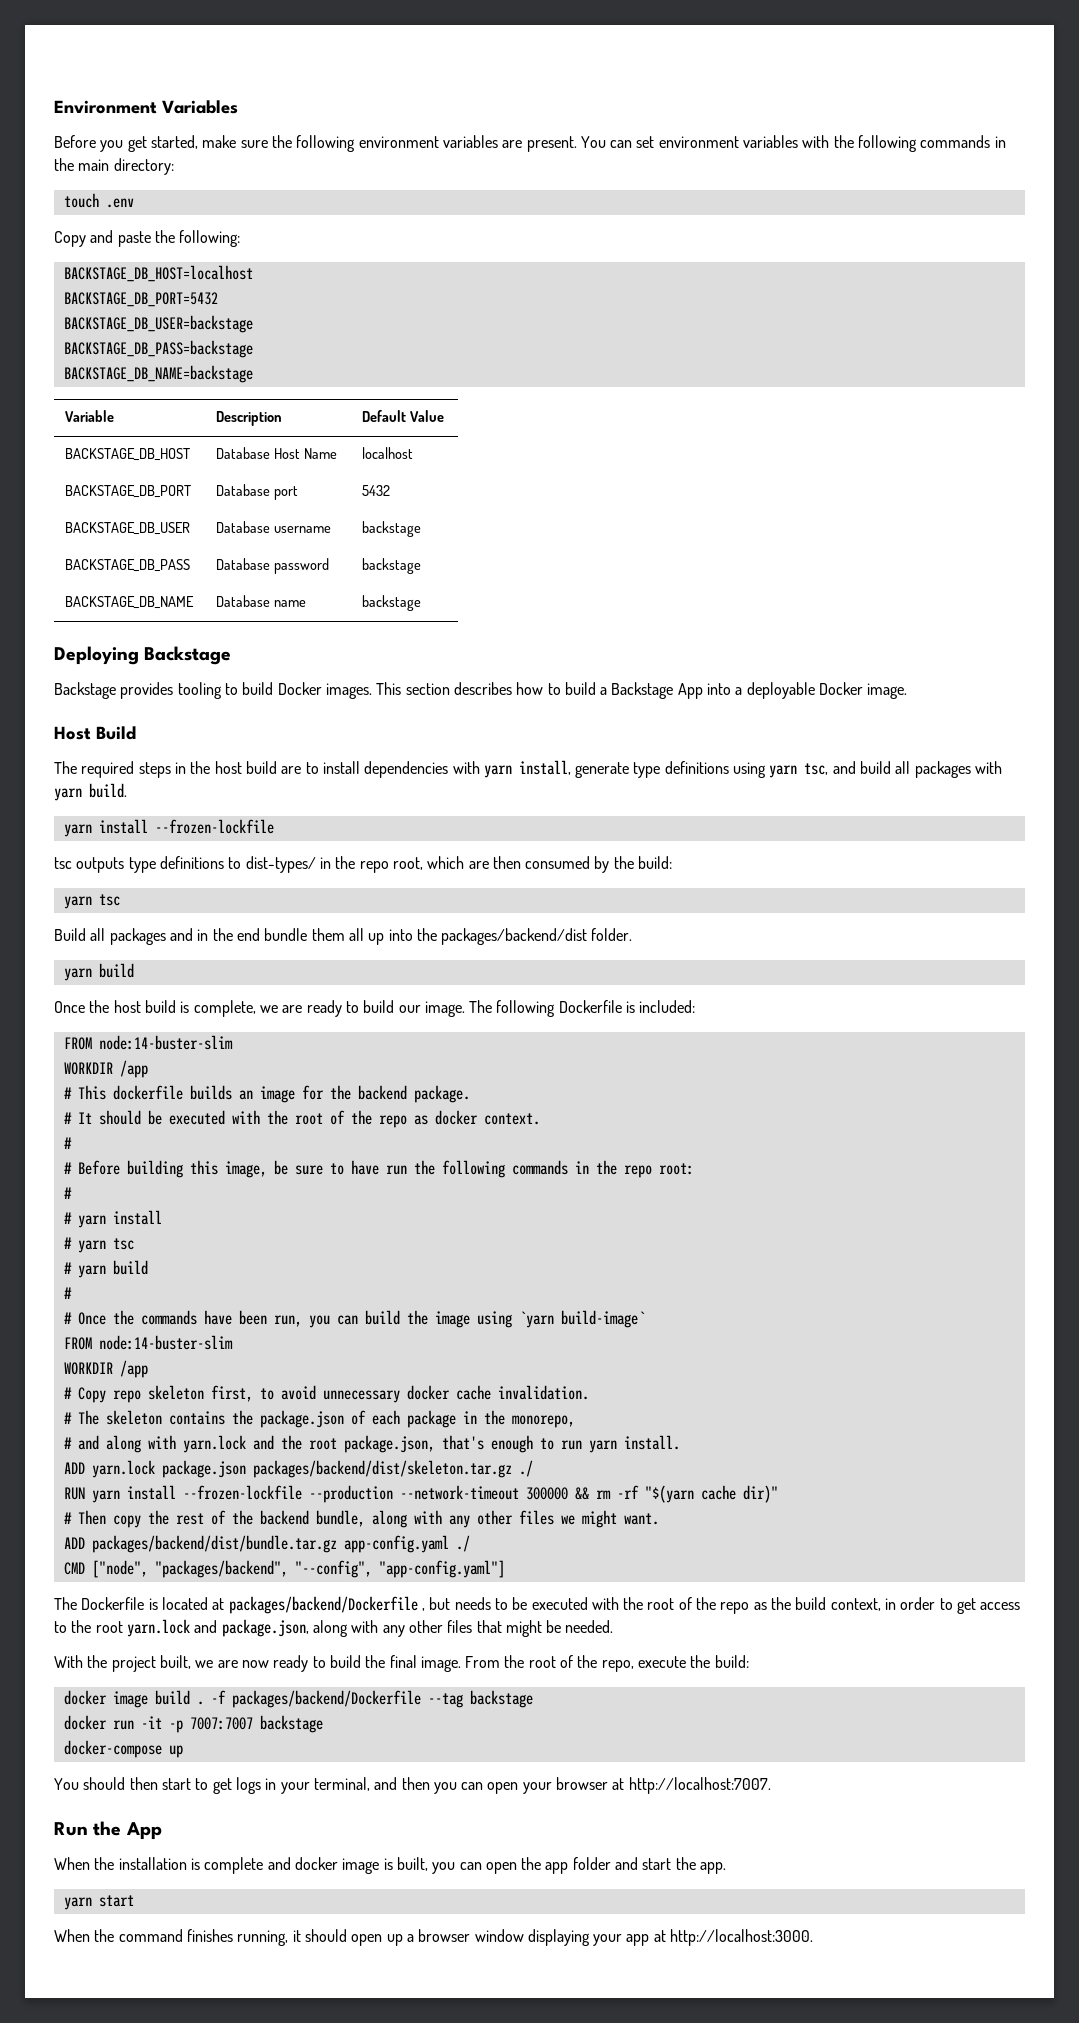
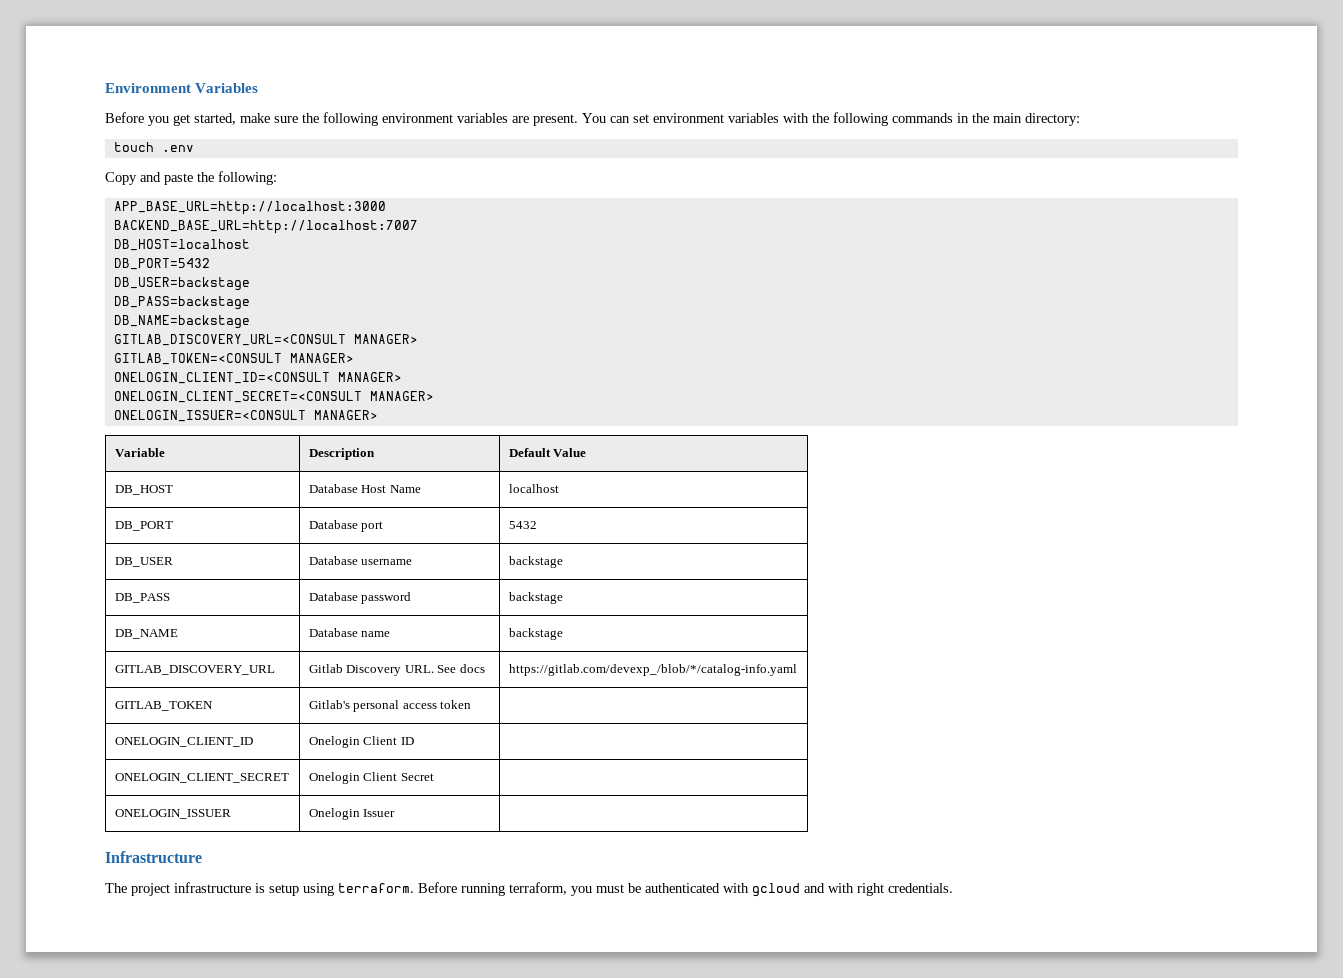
[63,265,253,282] [63,292,218,307] [63,315,253,333] [63,340,253,358] [63,365,253,383] BACKSTAGE_DB_HOST=localhost // BACKSTAGE_DB_PORT=5432 // BACKSTAGE_DB_USER=backstage // BACKSTAGE_DB_PASS=backstage // BACKSTAGE_DB_NAME=backstage -> [113,201,386,215] [113,220,418,234] [113,239,250,251] [113,258,210,270] [113,277,250,291] [113,296,250,310] [113,315,250,329] [113,334,418,346] [113,353,354,365] [113,372,402,384] [113,391,434,403] [113,410,378,422] APP_BASE_URL=http://localhost:3000 // BACKEND_BASE_URL=http://localhost:7007 // DB_HOST=localhost // DB_PORT=5432 // DB_USER=backstage // DB_PASS=backstage // DB_NAME=backstage // GITLAB_DISCOVERY_URL=<CONSULT MANAGER> // GITLAB_TOKEN=<CONSULT MANAGER> // ONELOGIN_CLIENT_ID=<CONSULT MANAGER> // ONELOGIN_CLIENT_SECRET=<CONSULT MANAGER> // ONELOGIN_ISSUER=<CONSULT MANAGER>
[65,448,191,461] BACKSTAGE_DB_HOST -> [114,485,173,495] DB_HOST
[65,485,192,498] BACKSTAGE_DB_PORT -> [114,521,173,531] DB_PORT
[65,522,191,535] BACKSTAGE_DB_USER -> [114,557,173,567] DB_USER
[65,559,191,572] BACKSTAGE_DB_PASS -> [114,593,170,603] DB_PASS
[65,596,195,609] BACKSTAGE_DB_NAME -> [114,629,178,639] DB_NAME
[54,646,232,665] [54,682,908,699] [54,726,136,740] [54,760,1003,778] [54,783,127,801] [63,819,274,837] [54,856,673,873] [63,894,120,909] [54,928,633,945] [63,963,134,981] [54,1000,696,1017] [63,1035,233,1050] [63,1060,148,1078] [63,1085,470,1103] [63,1110,540,1128] [63,1137,72,1149] [63,1160,694,1178] [63,1187,72,1199] [63,1210,162,1228] [63,1237,134,1253] [63,1260,148,1278] [63,1287,72,1299] [63,1310,645,1328] [63,1335,233,1350] [63,1360,148,1378] [63,1385,589,1403] [63,1410,575,1428] [63,1435,680,1453] [63,1460,533,1478] [63,1485,778,1503] [63,1510,659,1528] [63,1535,470,1553] [63,1560,505,1578] [54,1596,1021,1614] [54,1619,614,1637] [54,1655,749,1672] [63,1690,533,1708] [63,1715,323,1733] [63,1740,183,1758] [54,1777,771,1794] [54,1821,162,1840] [54,1857,727,1874] [63,1895,134,1910] [54,1929,814,1946] // Deploying Backstage // Backstage provides tooling to build Docker images. This section describes how to build a Backstage App into a deployable Docker image. // Host Build // The required steps in the host build are to install dependencies with yarn install, generate type definitions using yarn tsc, and build all packages with yarn build. // yarn install --frozen-lockfile // tsc outputs type definitions to dist-types/ in the repo root, which are then consumed by the build: // yarn tsc // Build all packages and in the end bundle them all up into the packages/backend/dist folder. // yarn build // Once the host build is complete, we are ready to build our image. The following Dockerfile is included: // FROM node:14-buster-slim // WORKDIR /app // # This dockerfile builds an image for the backend package. // # It should be executed with the root of the repo as docker context. // # // # Before building this image, be sure to have run the following commands in the repo root: // # // # yarn install // # yarn tsc // # yarn build // # // # Once the commands have been run, you can build the image using `yarn build-image` // FROM node:14-buster-slim // WORKDIR /app // # Copy repo skeleton first, to avoid unnecessary docker cache invalidation. // # The skeleton contains the package.json of each package in the monorepo, // # and along with yarn.lock and the root package.json, that's enough to run yarn install. // ADD yarn.lock package.json packages/backend/dist/skeleton.tar.gz ./ // RUN yarn install --frozen-lockfile --production --network-timeout 300000 && rm -rf "$(yarn cache dir)" // # Then copy the rest of the backend bundle, along with any other files we might want. // ADD packages/backend/dist/bundle.tar.gz app-config.yaml ./ // CMD ["node", "packages/backend", "--config", "app-config.yaml"] // The Dockerfile is located at packages/backend/Dockerfile , but needs to be executed with the root of the repo as the build context, in order to get access to the root yarn.lock and package.json, along with any other files that might be needed. // With the project built, we are now ready to build the final image. From the root of the repo, execute the build: // docker image build . -f packages/backend/Dockerfile --tag backstage // docker run -it -p 7007:7007 backstage // docker-compose up // You should then start to get logs in your terminal, and then you can open your browser at http://localhost:7007. // Run the App // When the installation is complete and docker image is built, you can open the app folder and start the app. // yarn start // When the command finishes running, it should open up a browser window displaying your app at http://localhost:3000. -> [114,665,275,675] [308,664,485,676] [508,664,797,676] [114,701,213,711] [308,700,472,712] [114,737,253,747] [308,736,414,748] [114,773,289,783] [308,772,434,784] [114,809,231,819] [308,808,396,820] [105,851,202,863] [105,882,953,897] // GITLAB_DISCOVERY_URL | Gitlab Discovery URL. See docs | https://gitlab.com/devexp_/blob/*/catalog-info.yaml // GITLAB_TOKEN | Gitlab's personal access token | // ONELOGIN_CLIENT_ID | Onelogin Client ID | // ONELOGIN_CLIENT_SECRET | Onelogin Client Secret | // ONELOGIN_ISSUER | Onelogin Issuer | // Infrastructure // The project infrastructure is setup using terraform. Before running terraform, you must be authenticated with gcloud and with right credentials.

